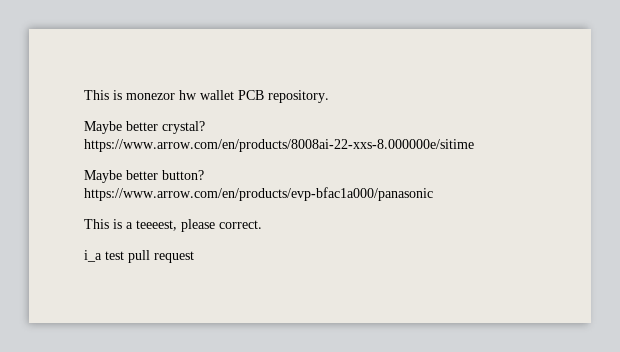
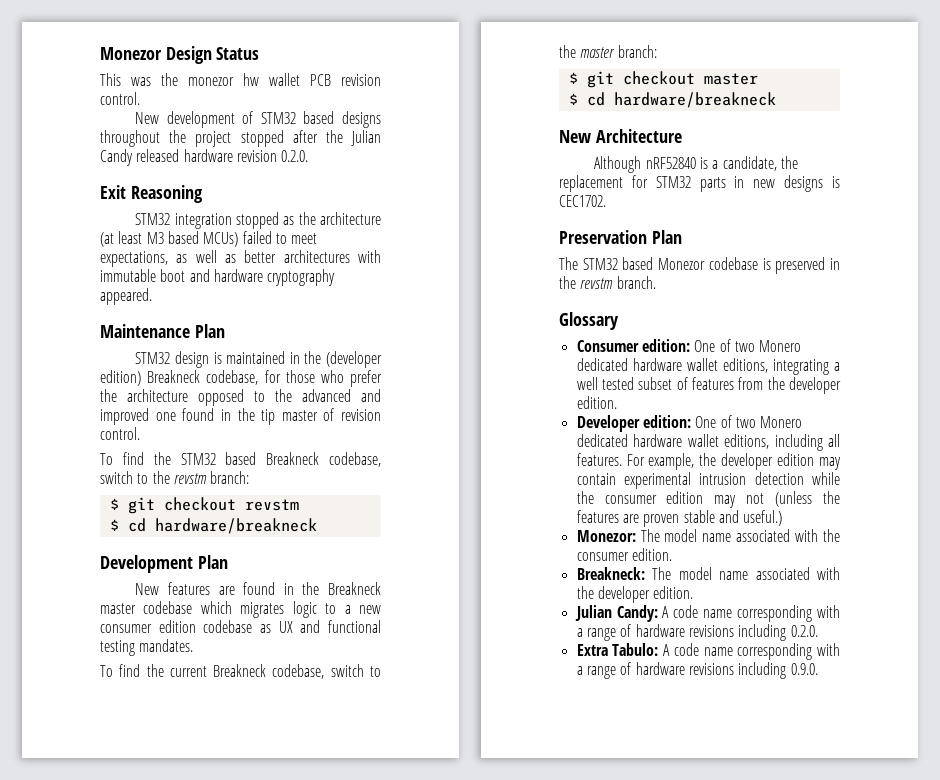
[84,90,329,103] [84,121,205,134] [84,139,474,152] [84,170,204,183] [84,187,433,201] [84,219,262,232] [84,250,194,263] This is monezor hw wallet PCB repository. // Maybe better crystal? https://www.arrow.com/en/products/8008ai-22-xxs-8.000000e/sitime // Maybe better button? https://www.arrow.com/en/products/evp-bfac1a000/panasonic // This is a teeeest, please correct. // i_a test pull request -> [100,46,260,64] [100,73,381,86] [100,92,140,105] [135,111,381,128] [100,130,381,147] [100,149,309,166] [100,185,203,203] [135,212,381,229] [100,231,318,247] [100,250,381,267] [100,269,336,286] [100,288,152,305] [100,324,225,338] [135,351,382,368] [100,370,382,387] [100,389,381,406] [100,408,381,425] [100,427,140,440] [100,452,381,467] [100,471,250,484] [109,497,299,514] [109,518,317,534] [100,555,228,573] [135,582,381,595] [100,601,381,618] [100,620,381,633] [100,639,194,656] [100,664,381,679] [559,45,657,58] [568,71,758,88] [568,92,776,108] [559,129,682,143] [594,156,798,173] [559,175,840,192] [559,195,606,207] [559,230,682,244] [559,257,840,274] [559,276,656,289] [559,312,619,330] [576,339,802,352] [576,358,840,375] [576,377,841,394] [576,396,617,409] [576,415,803,432] [576,434,840,451] [576,453,841,470] [576,472,840,489] [576,491,840,508] [576,510,783,527] [576,529,840,542] [576,548,672,561] [576,567,840,580] [576,586,694,603] [574,605,840,622] [576,624,818,641] [576,643,840,660] [576,662,818,679] Monezor Design Status // This was the monezor hw wallet PCB revision control. // New development of STM32 based designs throughout the project stopped after the Julian Candy released hardware revision 0.2.0. // Exit Reasoning // STM32 integration stopped as the architecture (at least M3 based MCUs) failed to meet expectations, as well as better architectures with immutable boot and hardware cryptography appeared. // Maintenance Plan // STM32 design is maintained in the (developer edition) Breakneck codebase, for those who prefer the architecture opposed to the advanced and improved one found in the tip master of revision control. // To find the STM32 based Breakneck codebase, switch to the revstm branch: // $ git checkout revstm // $ cd hardware/breakneck // Development Plan // New features are found in the Breakneck master codebase which migrates logic to a new consumer edition codebase as UX and functional testing mandates. // To find the current Breakneck codebase, switch to the master branch: // $ git checkout master // $ cd hardware/breakneck // New Architecture // Although nRF52840 is a candidate, the replacement for STM32 parts in new designs is CEC1702. // Preservation Plan // The STM32 based Monezor codebase is preserved in the revstm branch. // Glossary // Consumer edition: One of two Monero dedicated hardware wallet editions, integrating a well tested subset of features from the developer edition. // Developer edition: One of two Monero dedicated hardware wallet editions, including all features. For example, the developer edition may contain experimental intrusion detection while the consumer edition may not (unless the features are proven stable and useful.) // Monezor: The model name associated with the consumer edition. // Breakneck: The model name associated with the developer edition. // Julian Candy: A code name corresponding with a range of hardware revisions including 0.2.0. // Extra Tabulo: A code name corresponding with a range of hardware revisions including 0.9.0.

